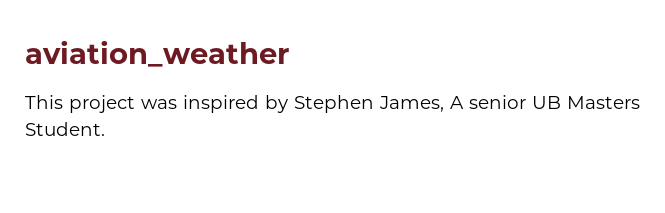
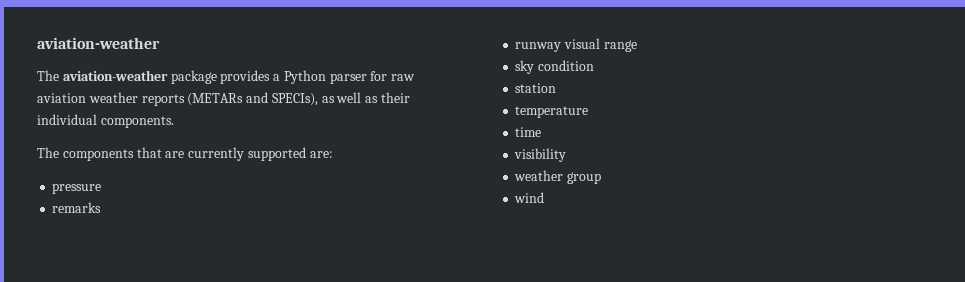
[25,40,290,67] [25,95,640,113] [25,122,105,136] aviation_weather // This project was inspired by Stephen James, A senior UB Masters Student. -> [37,37,160,49] [37,70,416,84] [37,92,411,106] [37,114,174,128] [37,147,333,161] [52,183,102,194] [52,202,102,213] [515,38,637,52] [515,60,595,74] [515,83,557,93] [515,106,589,118] [515,127,542,137] [514,148,567,162] [514,170,602,184] [514,192,545,203] aviation-weather // The aviation-weather package provides a Python parser for raw aviation weather reports (METARs and SPECIs), as well as their individual components. // The components that are currently supported are: // pressure // remarks // runway visual range // sky condition // station // temperature // time // visibility // weather group // wind

